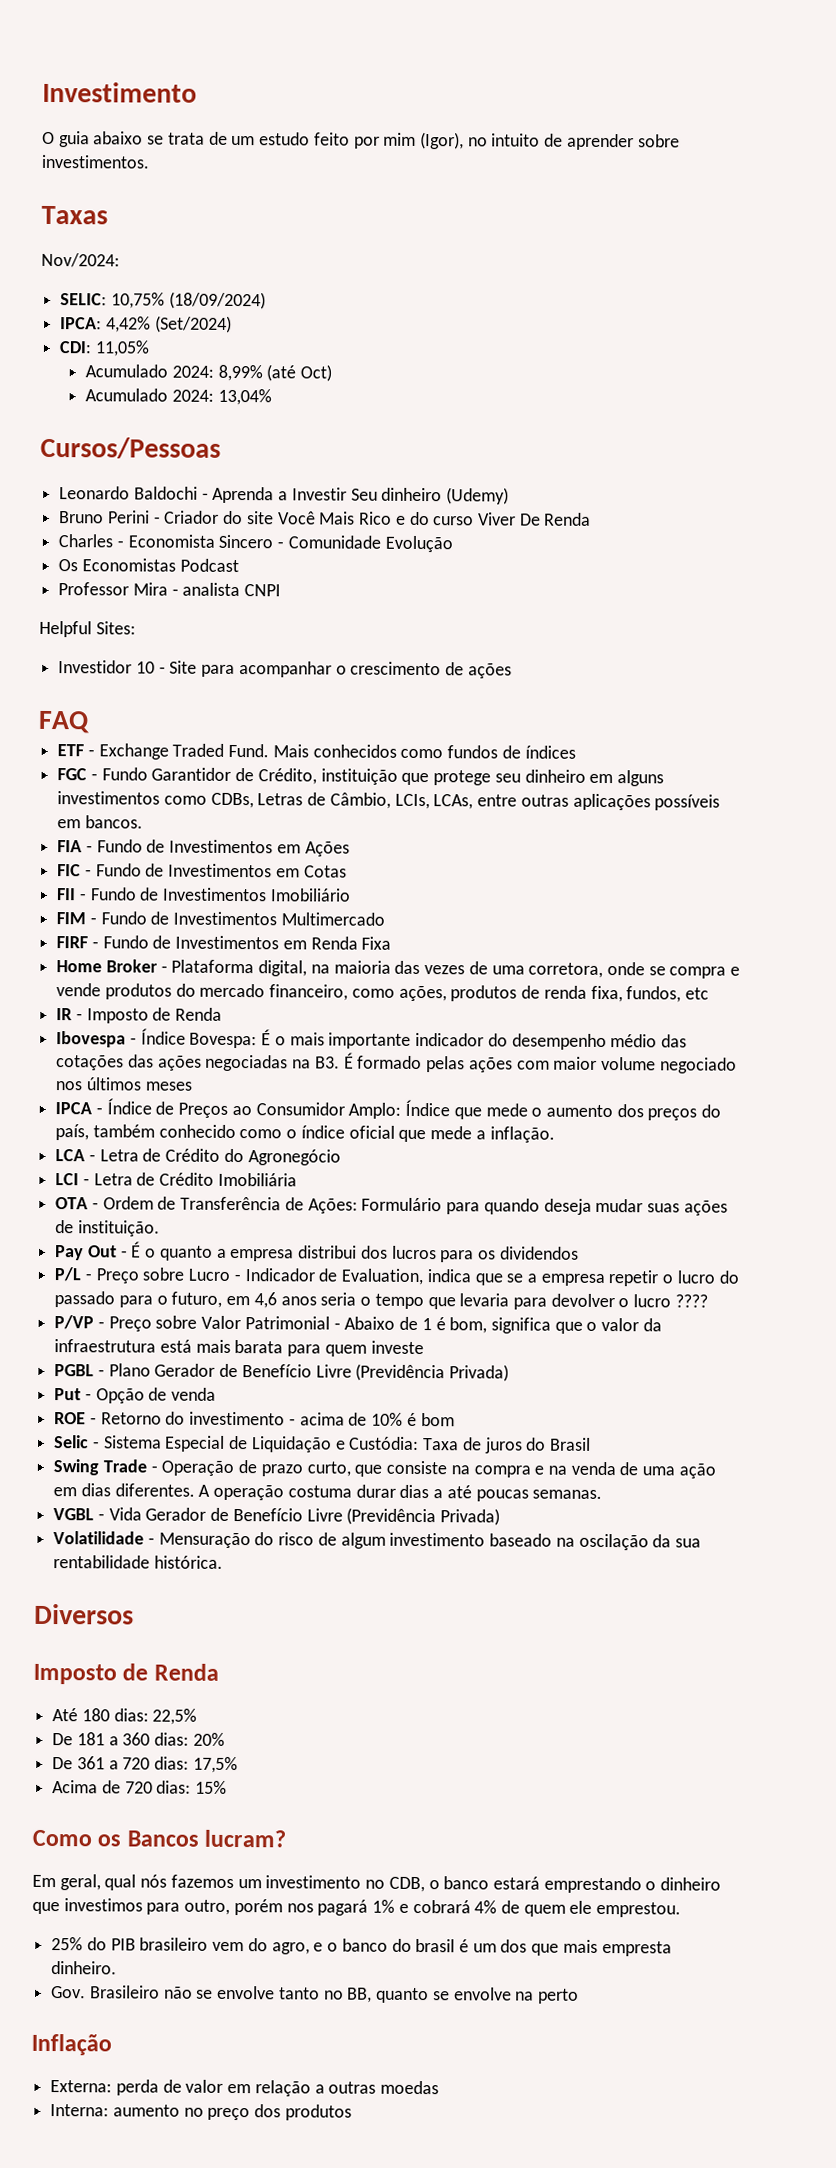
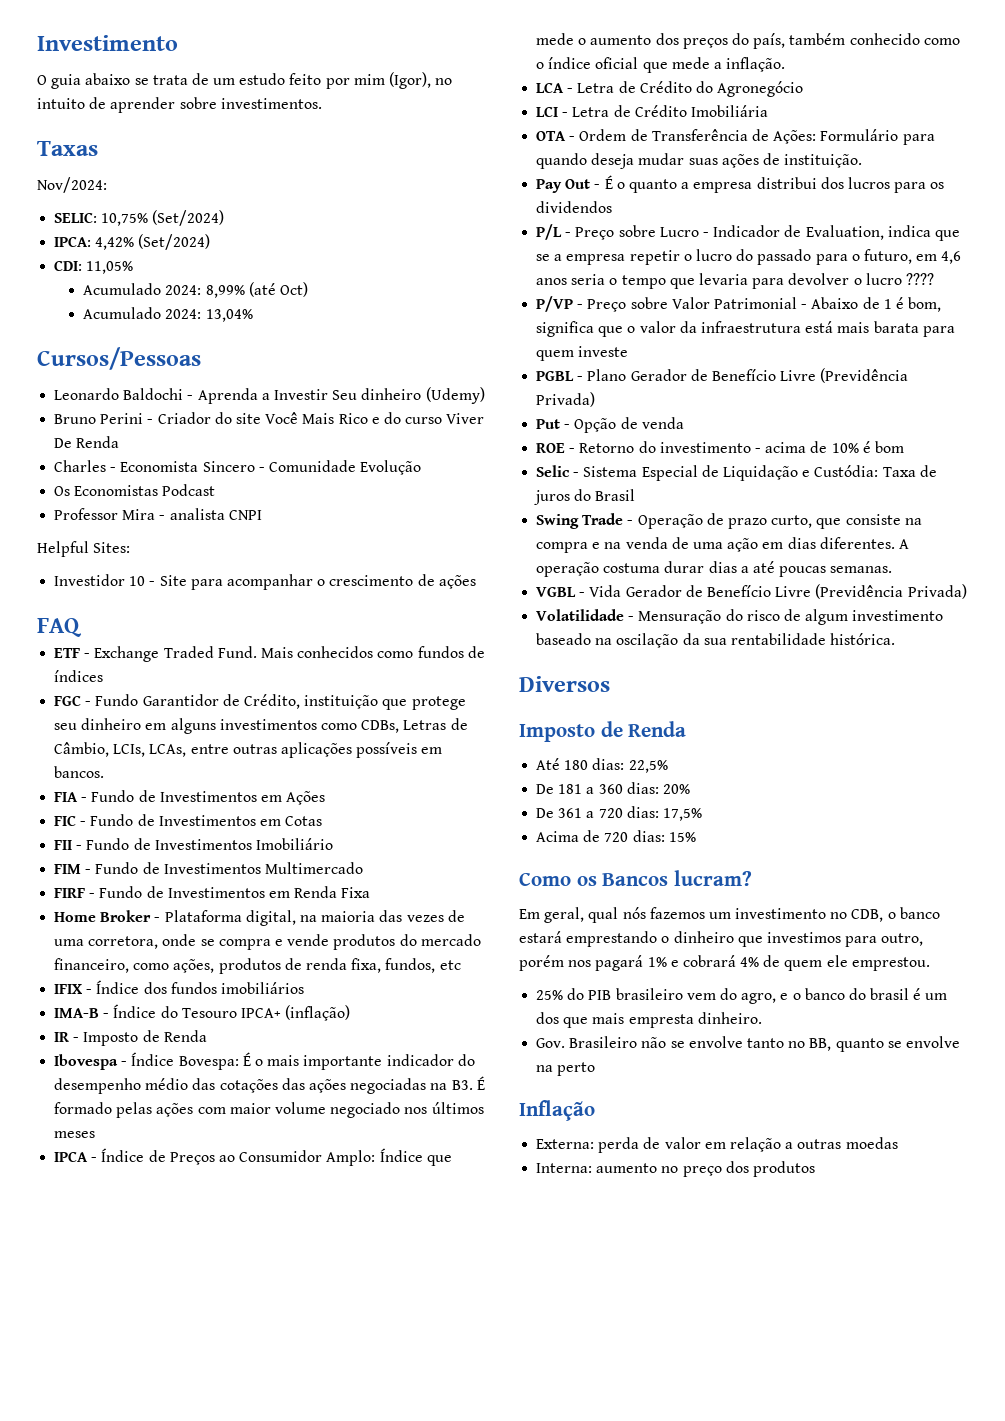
[168,291,266,310] (18/09/2024) -> [152,210,225,226] (Set/2024)
(709, 993) none -> [54,980,304,994] [54,1004,351,1021] // IFIX - Índice dos fundos imobiliários // IMA-B - Índice do Tesouro IPCA+ (inflação)

